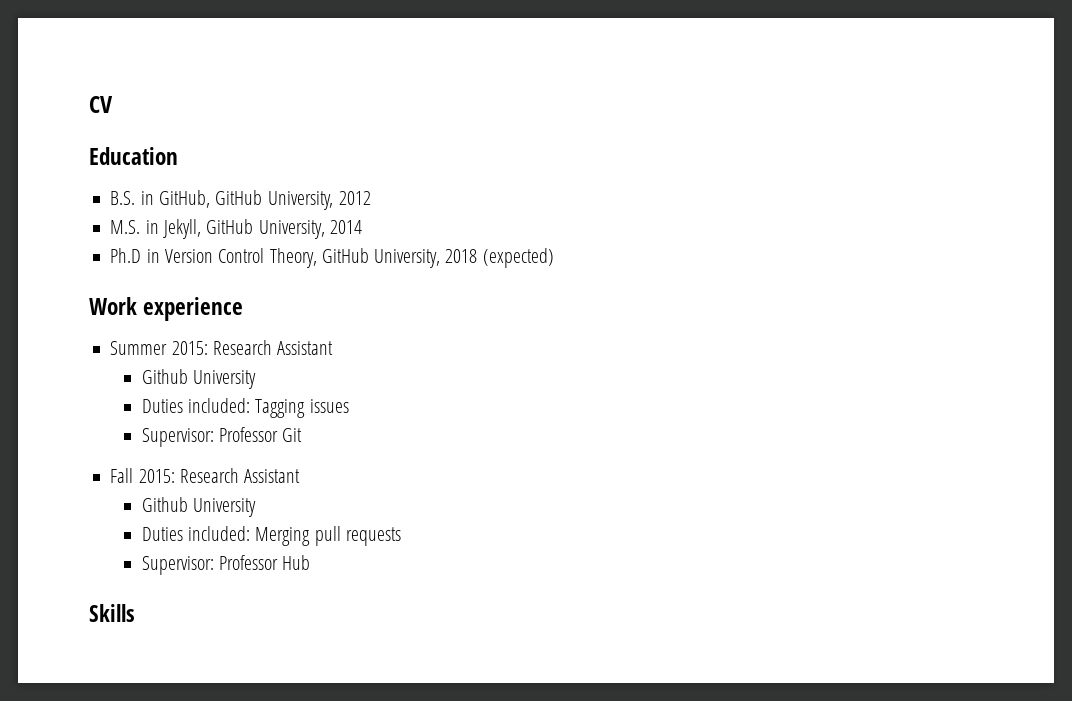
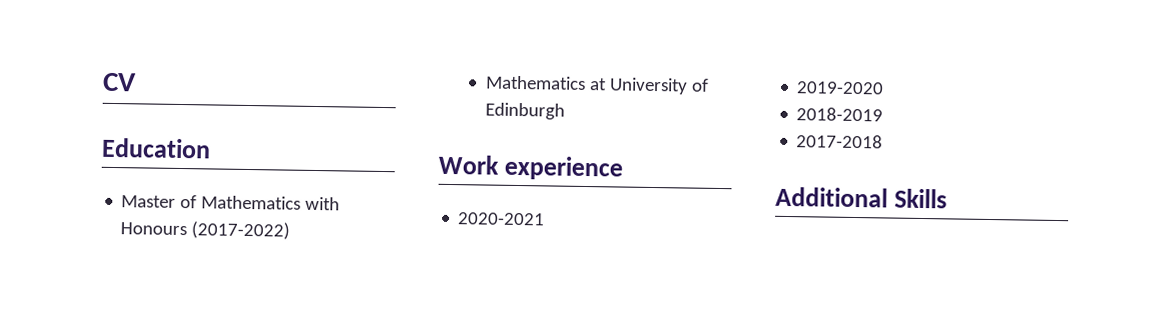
[110,190,371,210] [110,219,362,239] [110,248,554,268] [89,297,244,321] [110,340,334,355] [141,369,257,389] [141,398,349,418] [141,427,303,447] [110,468,301,483] [141,497,257,517] [141,526,401,546] [141,555,311,575] B.S. in GitHub, GitHub University, 2012 // M.S. in Jekyll, GitHub University, 2014 // Ph.D in Version Control Theory, GitHub University, 2018 (expected) // Work experience // Summer 2015: Research Assistant // Github University // Duties included: Tagging issues // Supervisor: Professor Git // Fall 2015: Research Assistant // Github University // Duties included: Merging pull requests // Supervisor: Professor Hub // -> [121,194,341,211] [120,221,291,240] [484,75,709,95] [484,102,565,120] [438,154,624,181] [457,212,546,226] [796,81,885,95] [796,107,884,122] [796,134,884,149] [775,186,888,208] Master of Mathematics with Honours (2017-2022) // Mathematics at University of Edinburgh // Work experience // 2020-2021 // 2019-2020 // 2018-2019 // 2017-2018 // Additional

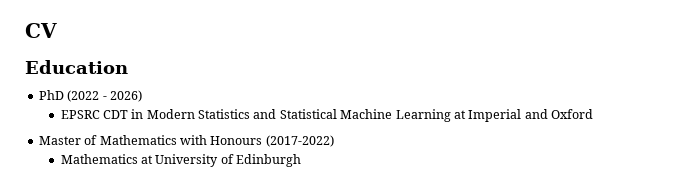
(211, 148) none -> [38,90,142,102] [60,109,593,122] // PhD (2022 - 2026) // EPSRC CDT in Modern Statistics and Statistical Machine Learning at Imperial and Oxford
[438,154,624,181] [457,212,546,226] [796,81,885,95] [796,107,884,122] [796,134,884,149] [775,186,948,209] // Work experience // 2020-2021 // 2019-2020 // 2018-2019 // 2017-2018 // Additional Skills -> (301, 160) none

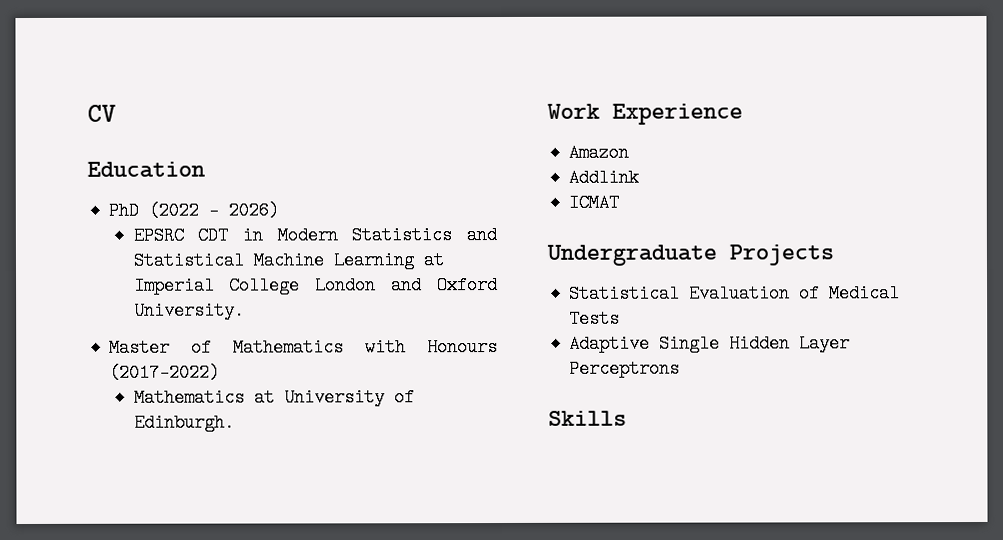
(522, 115) none -> [229,276,377,295] College London
(593, 114) none -> [133,301,245,320] University.
[235,154,301,167] Edinburgh -> [133,413,235,432] [547,103,743,125] [568,143,630,162] [568,168,640,187] [568,193,620,212] [546,244,834,266] [569,284,901,303] [569,309,621,328] [569,334,851,353] [569,359,681,378] [548,410,627,426] Edinburgh. // Work Experience // Amazon // Addlink // ICMAT // Undergraduate Projects // Statistical Evaluation of Medical Tests // Adaptive Single Hidden Layer Perceptrons // Skills

